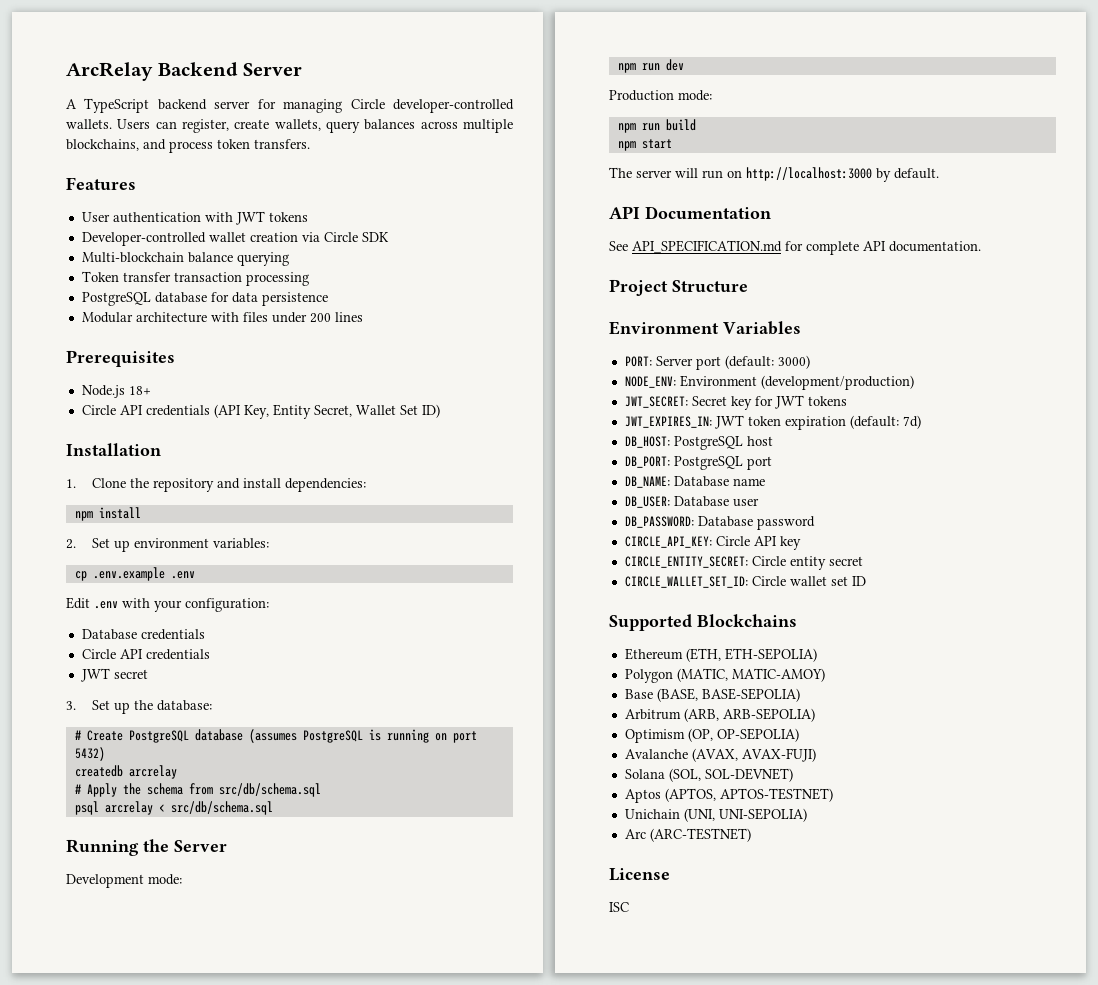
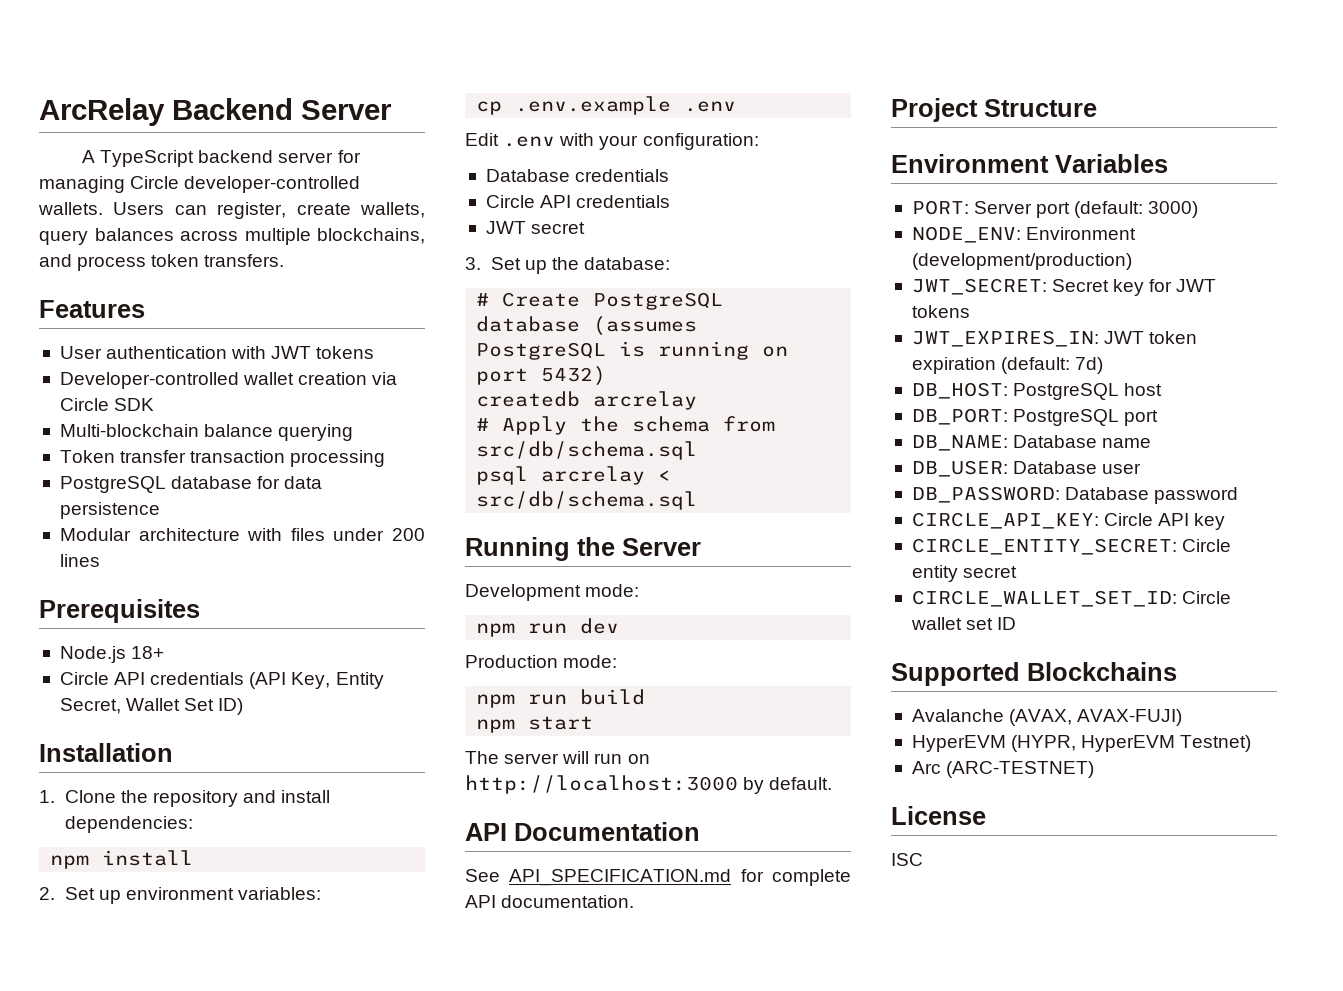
[624,648,817,662] [624,668,825,683] [624,688,800,702] [624,708,815,722] [624,728,799,743] [624,748,816,762] [624,768,793,782] [624,788,833,803] [624,808,807,822] Ethereum (ETH, ETH-SEPOLIA) // Polygon (MATIC, MATIC-AMOY) // Base (BASE, BASE-SEPOLIA) // Arbitrum (ARB, ARB-SEPOLIA) // Optimism (OP, OP-SEPOLIA) // Avalanche (AVAX, AVAX-FUJI) // Solana (SOL, SOL-DEVNET) // Aptos (APTOS, APTOS-TESTNET) // Unichain (UNI, UNI-SEPOLIA) -> [911,709,1183,726] [911,735,1252,752] Avalanche (AVAX, AVAX-FUJI) // HyperEVM (HYPR, HyperEVM Testnet)

